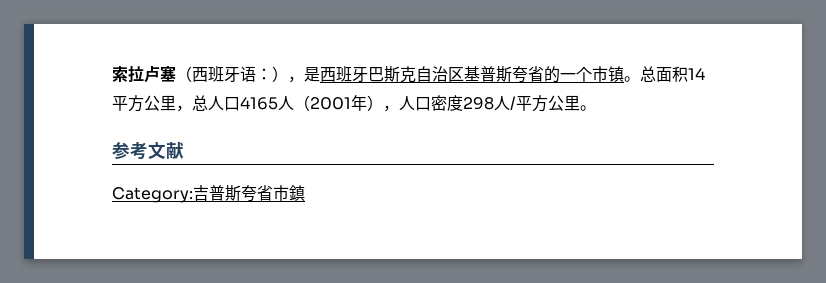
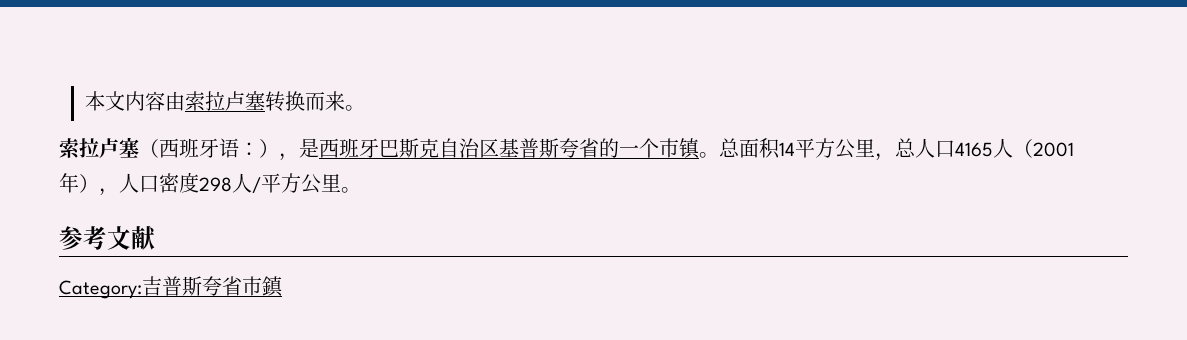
(112, 74) none -> [85,91,366,112] 本文内容由索拉卢塞转换而来。 //

